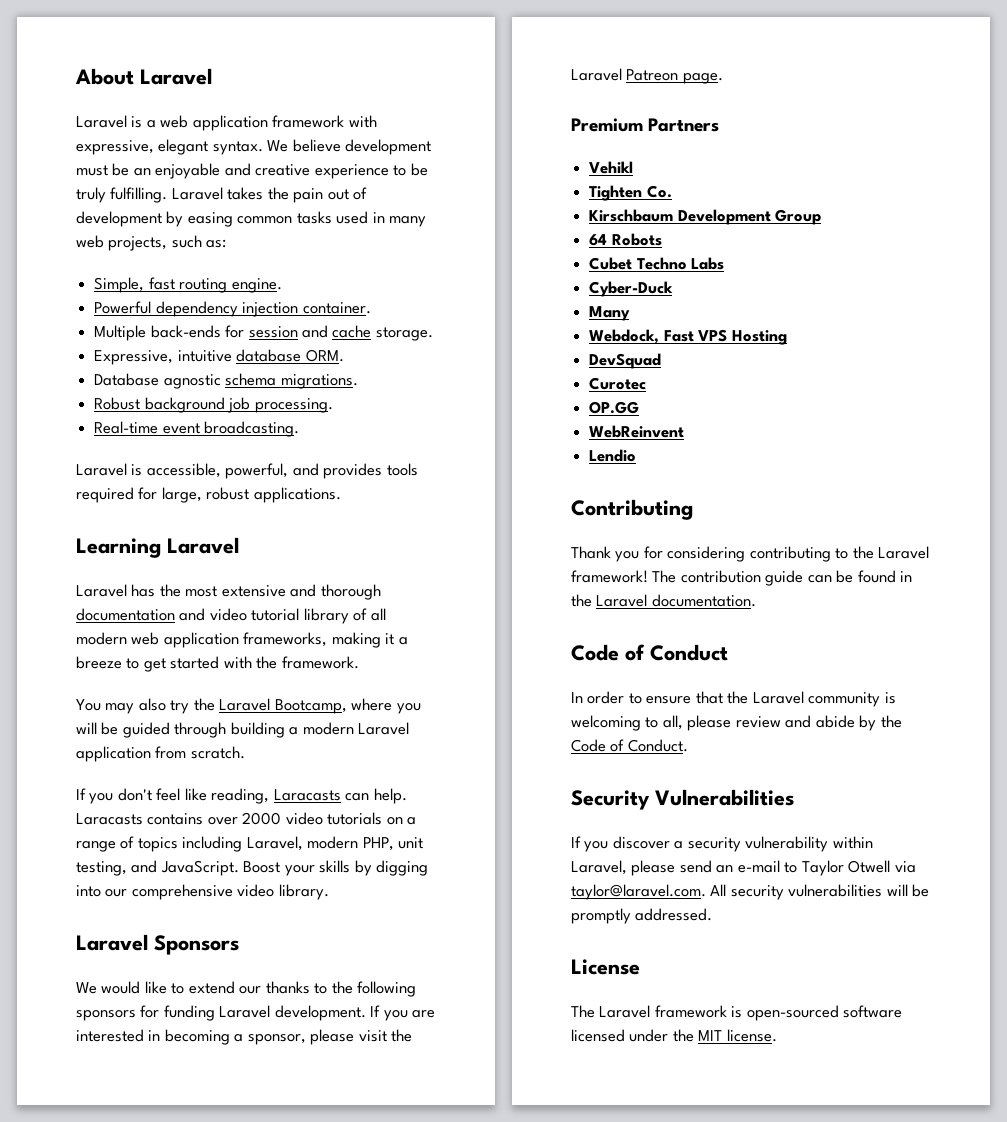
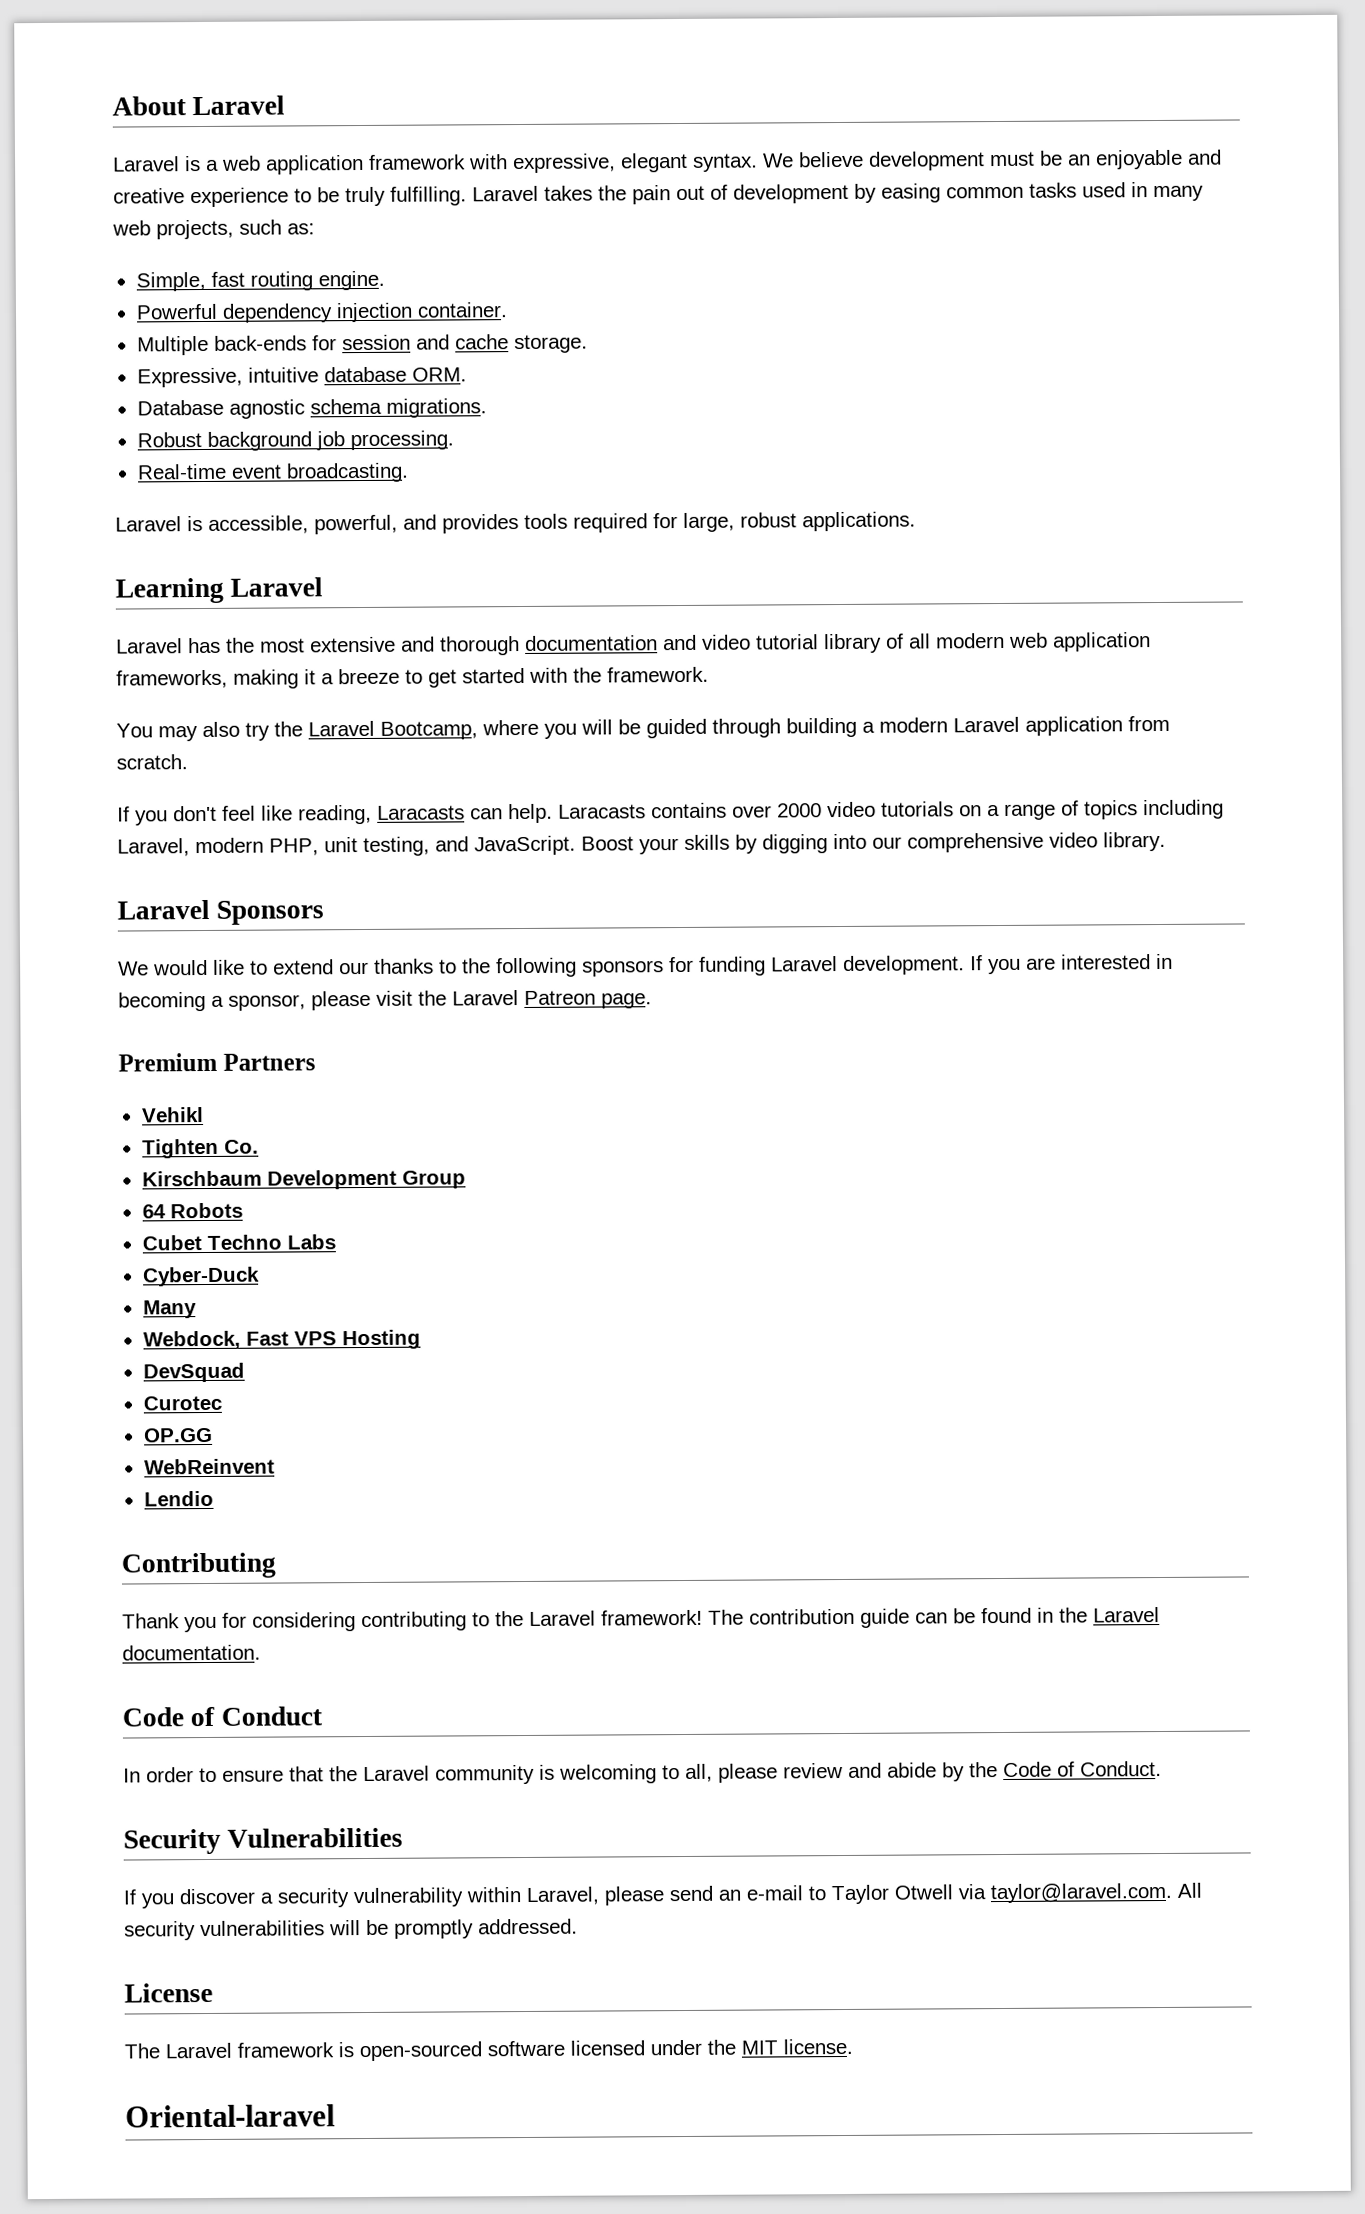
(777, 1035) none -> [125,2104,335,2128] // Oriental-laravel

